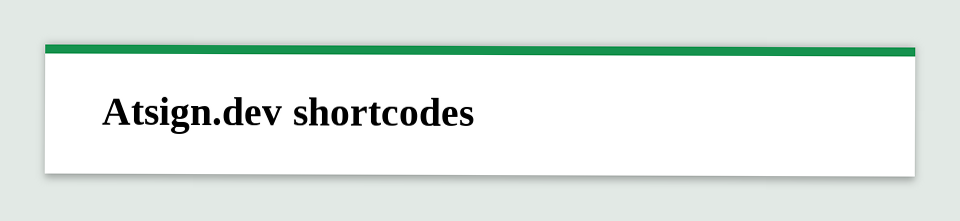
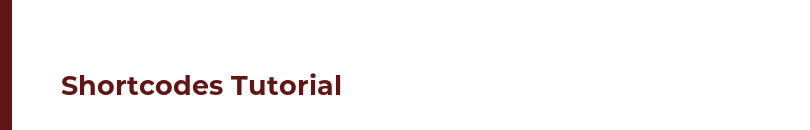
[101,96,475,135] Atsign.dev shortcodes -> [61,73,342,95] Shortcodes Tutorial

